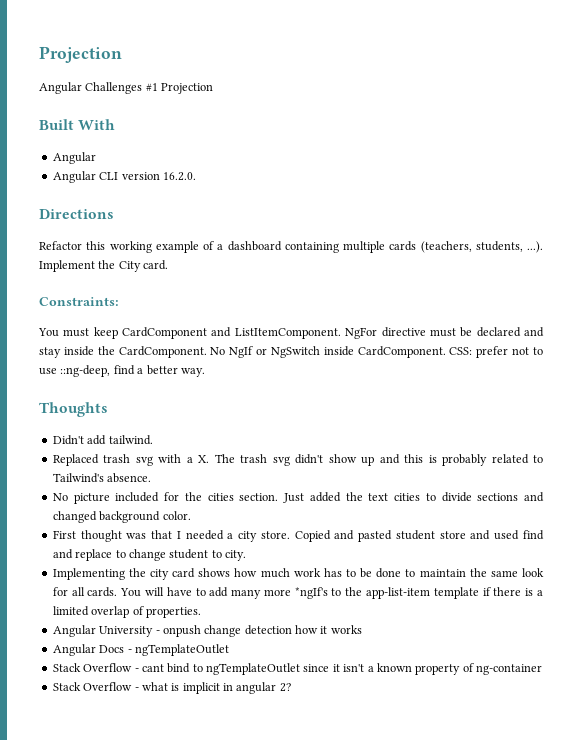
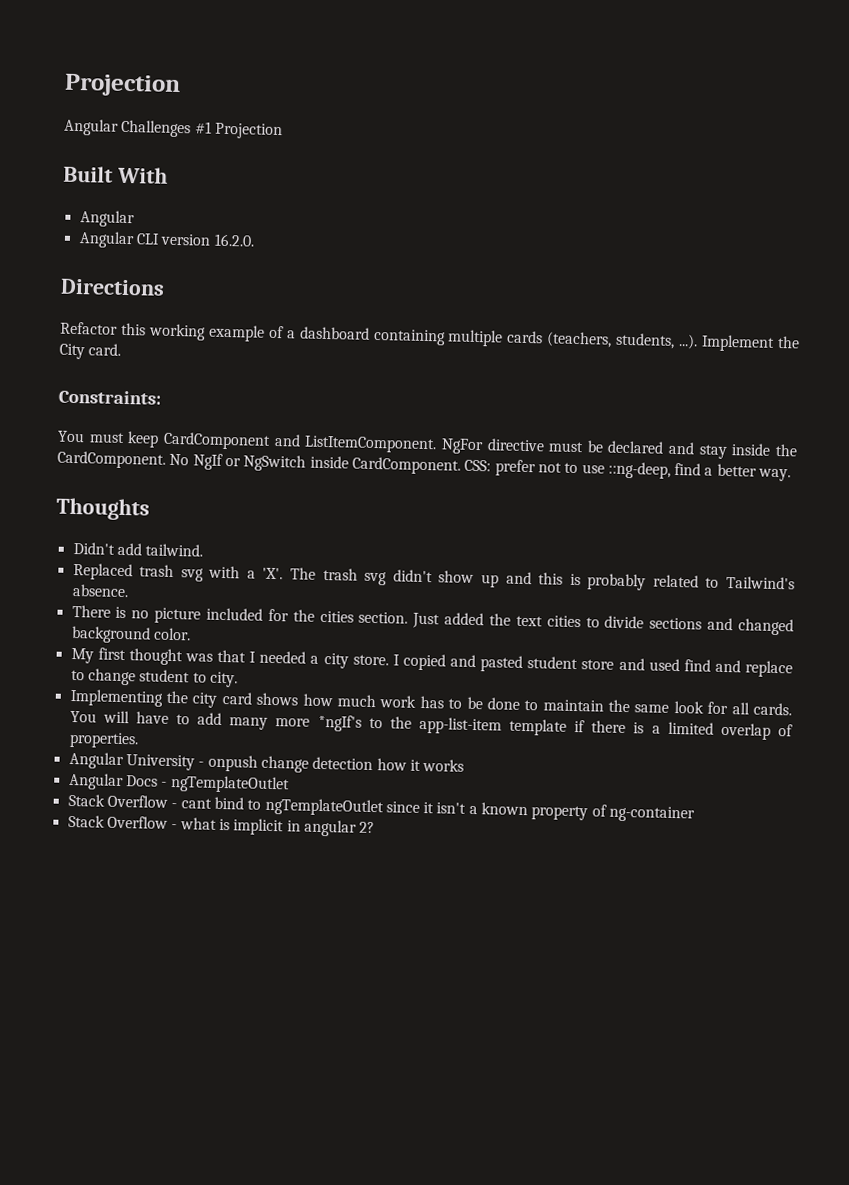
[198,455,210,463] X. -> [262,567,284,580] 'X'.
[52,493,68,501] No -> [71,604,150,619] There is no
[52,530,76,539] First -> [70,647,126,664] My first
[294,530,331,542] Copied -> [392,653,446,671] I copied

